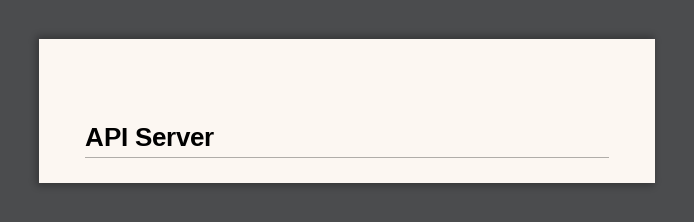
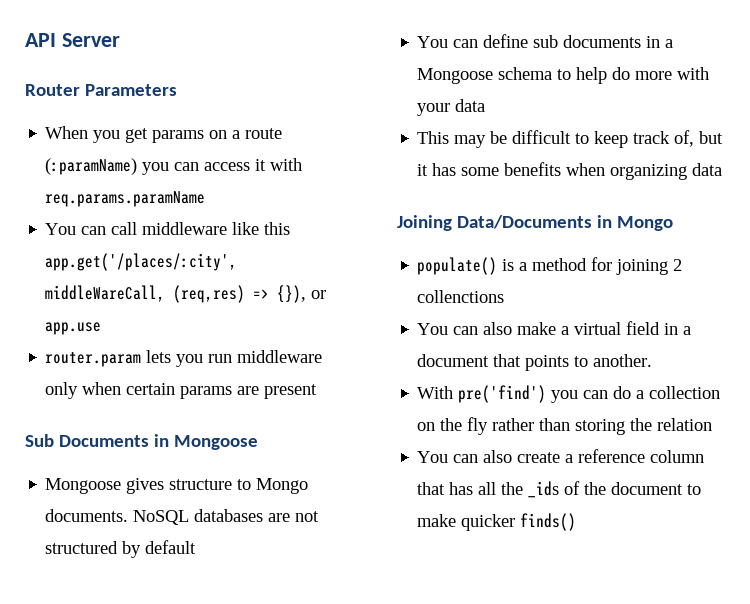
(215, 137) none -> [25,84,177,96] [45,126,283,143] [45,158,303,175] [45,191,206,207] [45,222,291,235] [45,253,238,271] [45,285,327,303] [45,322,102,335] [45,350,323,367] [45,382,318,399] [25,434,258,450] [45,478,309,494] [45,509,320,525] [45,540,197,558] [417,34,674,48] [417,67,710,84] [417,99,486,116] [417,130,724,148] [417,162,723,180] [397,215,673,231] [417,257,683,275] [417,290,505,303] [417,321,692,335] [417,354,653,371] [417,385,721,403] [417,417,713,435] [417,449,705,463] [417,481,702,498] [417,513,577,531] // Router Parameters // When you get params on a route (:paramName) you can access it with req.params.paramName // You can call middleware like this app.get('/places/:city', middleWareCall, (req,res) => {}), or app.use // router.param lets you run middleware only when certain params are present // Sub Documents in Mongoose // Mongoose gives structure to Mongo documents. NoSQL databases are not structured by default // You can define sub documents in a Mongoose schema to help do more with your data // This may be difficult to keep track of, but it has some benefits when organizing data // Joining Data/Documents in Mongo // populate() is a method for joining 2 collenctions // You can also make a virtual field in a document that points to another. // With pre('find') you can do a collection on the fly rather than storing the relation // You can also create a reference column that has all the _ids of the document to make quicker finds()

